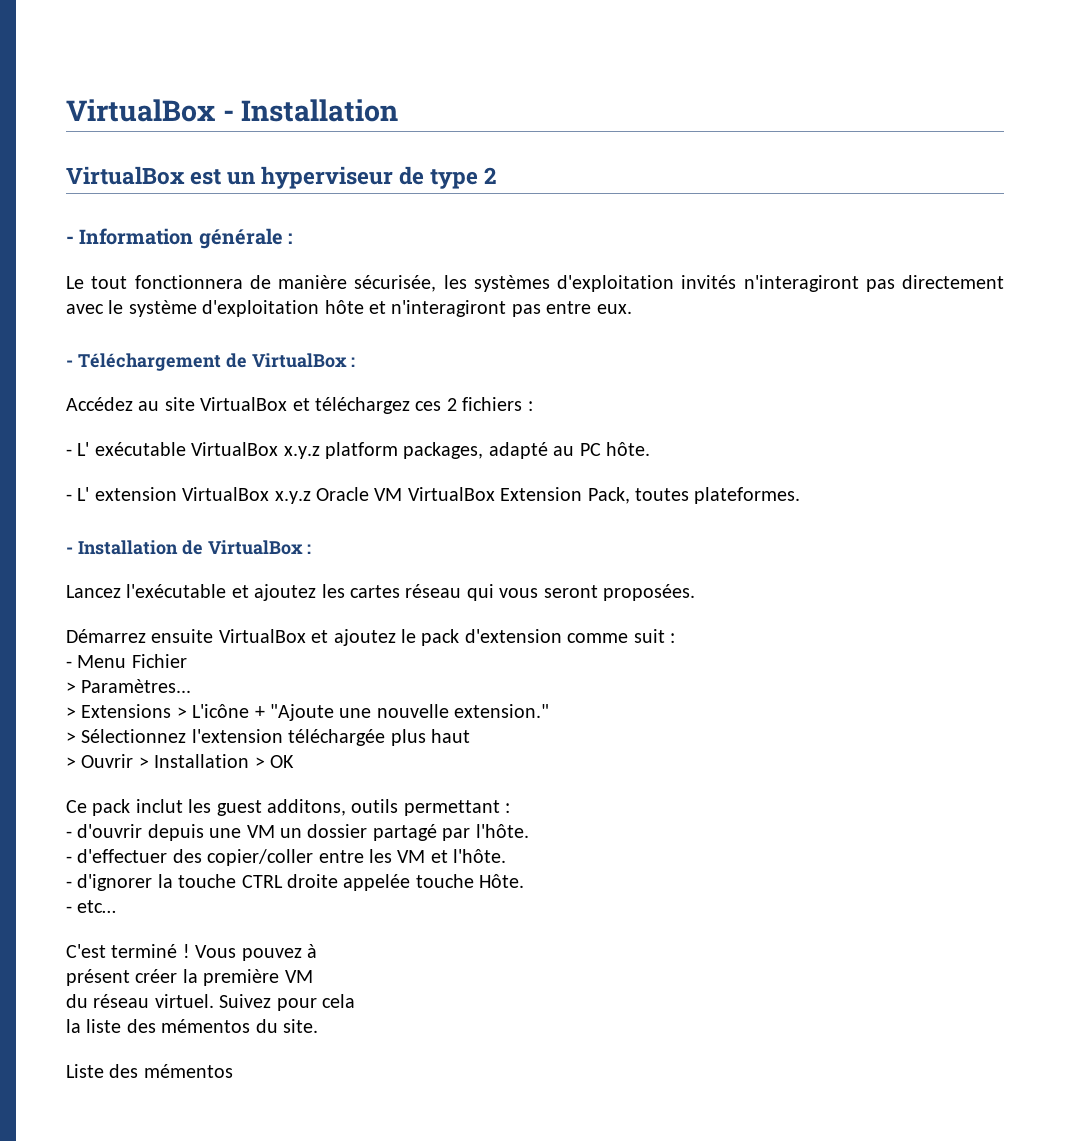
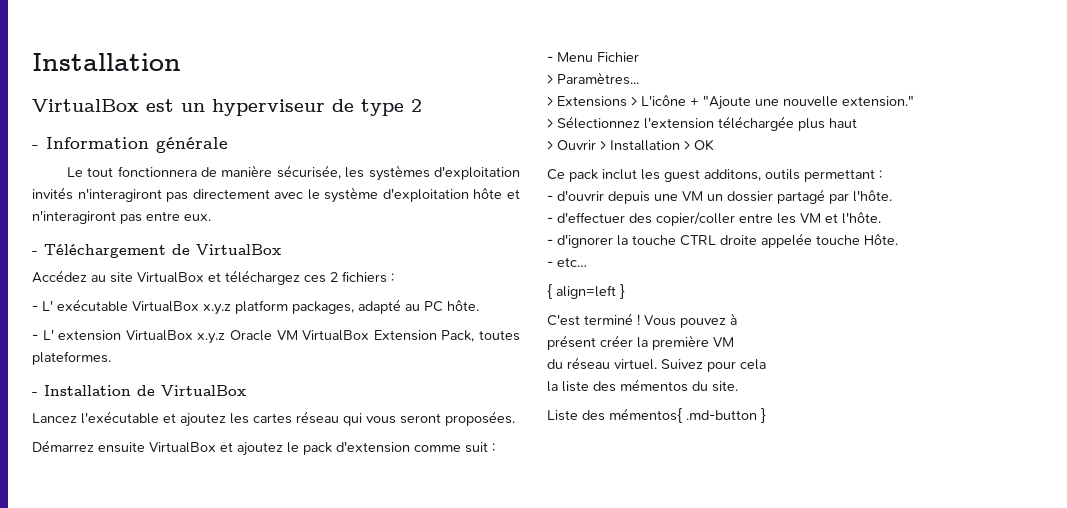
[66,99,234,122] VirtualBox - -> (32, 62) none
[288,233,293,244] : -> (228, 145) none
[351,357,356,367] : -> (281, 249) none
[307,544,312,554] : -> (246, 390) none
(117, 906) none -> [547,284,625,299] // { align=left }
[143,1064,233,1078] mémentos -> [609,408,766,423] mémentos{ .md-button }

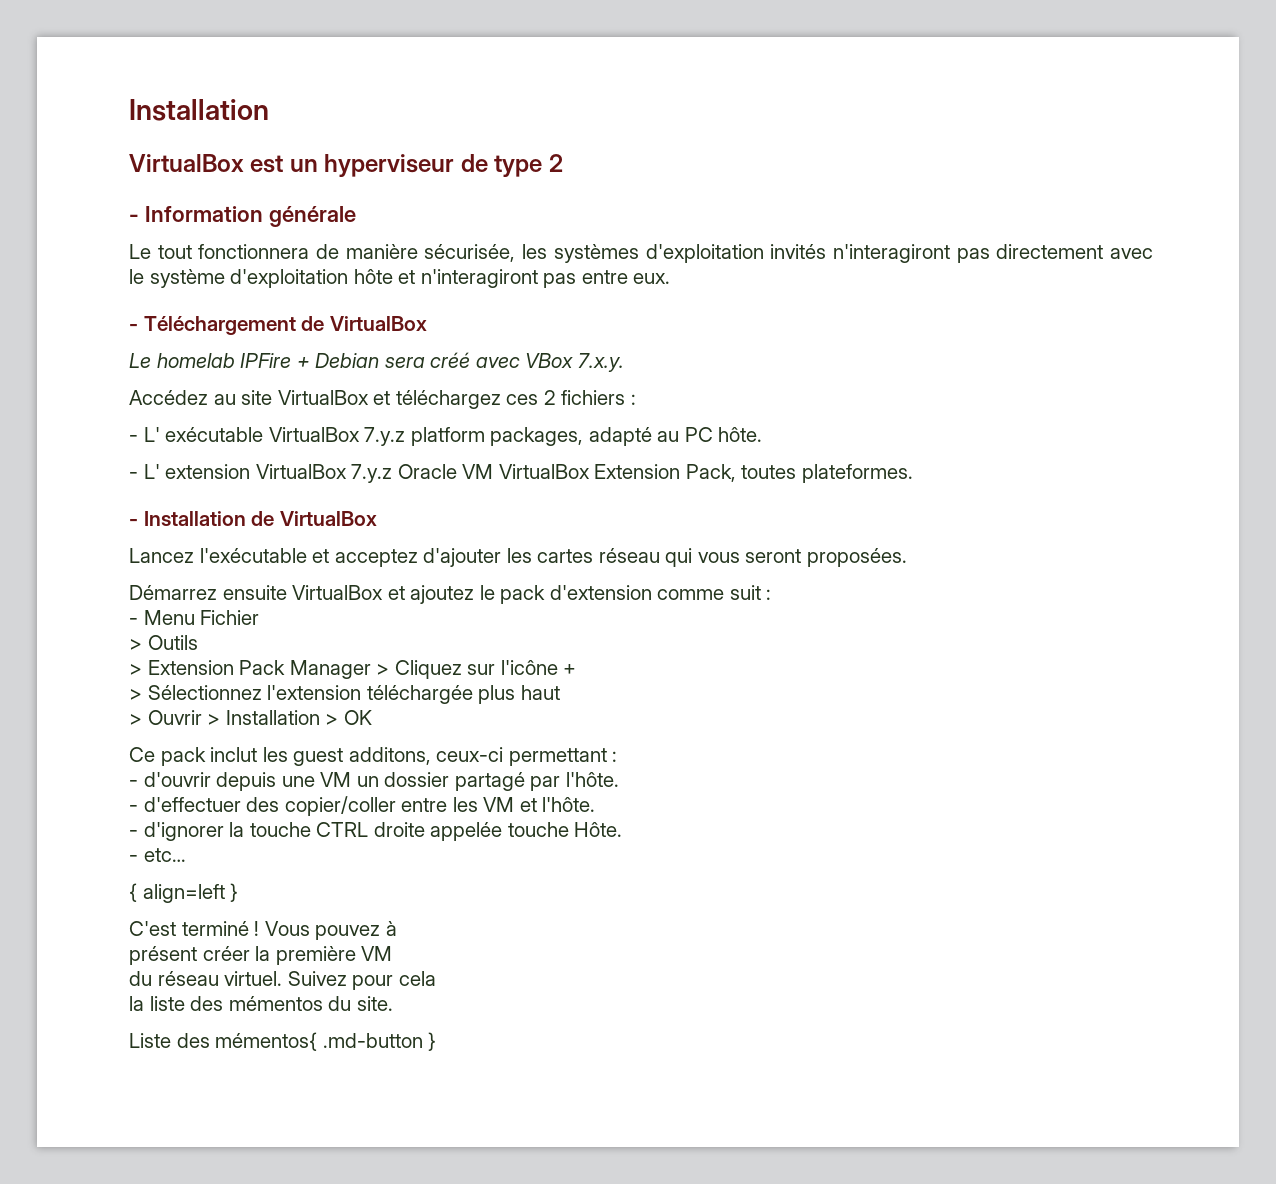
(281, 249) none -> [129,352,624,372] // Le homelab IPFire + Debian sera créé avec VBox 7.x.y.
[203,304,231,315] x.y.z -> [364,427,406,446] 7.y.z
[197,333,226,344] x.y.z -> [351,464,393,483] 7.y.z
[180,413,226,427] ajoutez -> [334,548,502,567] acceptez d'ajouter
[557,72,639,85] [547,95,914,110] Paramètres... // > Extensions > L'icône + "Ajoute une nouvelle extension." -> [147,635,198,650] [129,660,577,679] Outils // > Extension Pack Manager > Cliquez sur l'icône +
[765,169,800,180] outils -> [436,747,504,762] ceux-ci

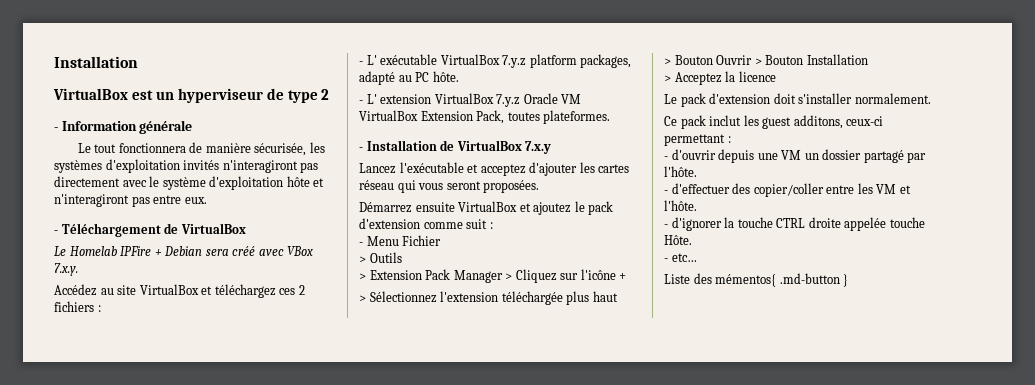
[156,353,235,368] homelab -> [69,246,117,256] Homelab
(377, 518) none -> [525,141,552,154] 7.x.y
(142, 719) none -> [674,55,713,65] Bouton
[225,710,372,725] Installation > OK -> [765,54,868,65] [664,71,776,85] [664,93,931,107] Bouton Installation // > Acceptez la licence // Le pack d'extension doit s'installer normalement.
[129,883,239,903] [129,921,397,940] [129,946,393,965] [129,971,436,990] [129,996,393,1011] // { align=left } // C'est terminé ! Vous pouvez à // présent créer la première VM // du réseau virtuel. Suivez pour cela // la liste des mémentos du site. -> (697, 257) none

